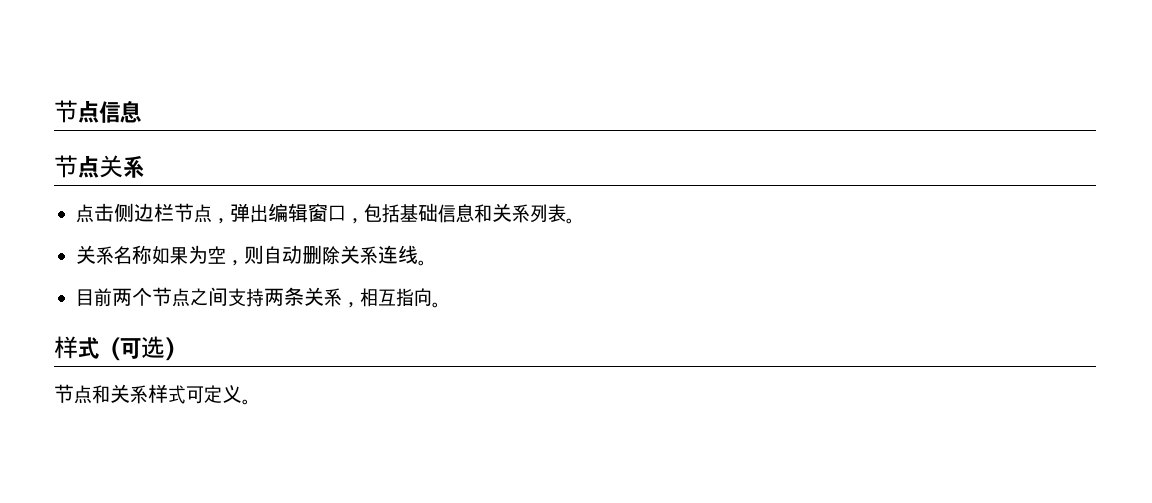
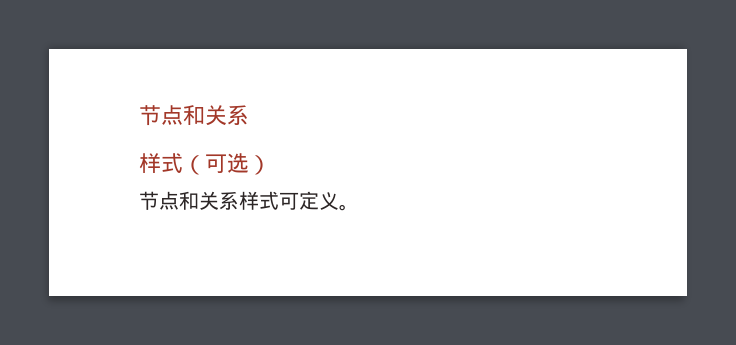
[54,100,141,123] [54,155,144,178] [76,203,575,224] [76,245,427,266] [76,287,441,308] 节点信息 // 节点关系 // 点击侧边栏节点，弹出编辑窗口，包括基础信息和关系列表。 // 关系名称如果为空，则自动删除关系连线。 // 目前两个节点之间支持两条关系，相互指向。 -> [139,105,249,126] 节点和关系

